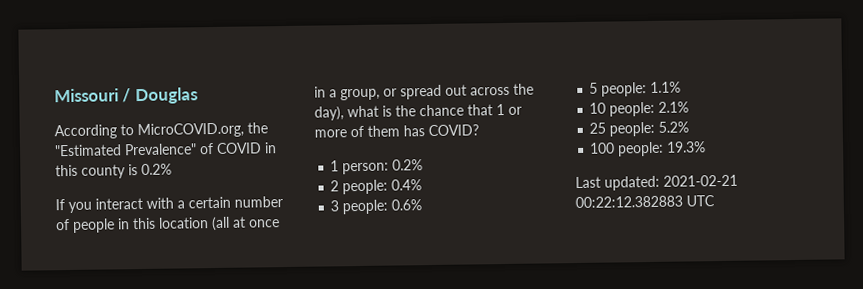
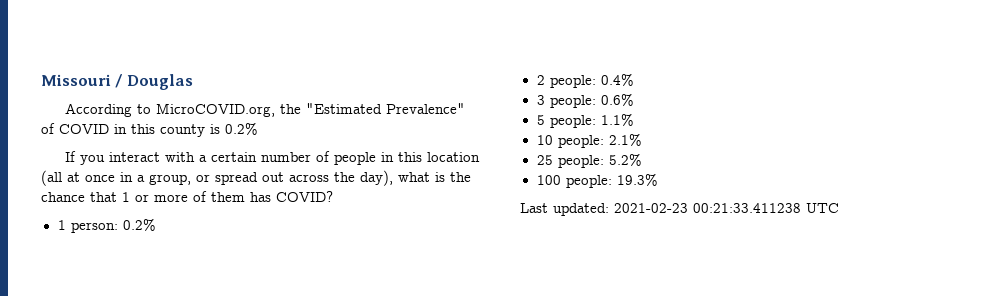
[663,174,738,187] [575,195,683,209] 2021-02-21 00:22:12.382883 -> [614,203,801,213] 2021-02-23 00:21:33.411238

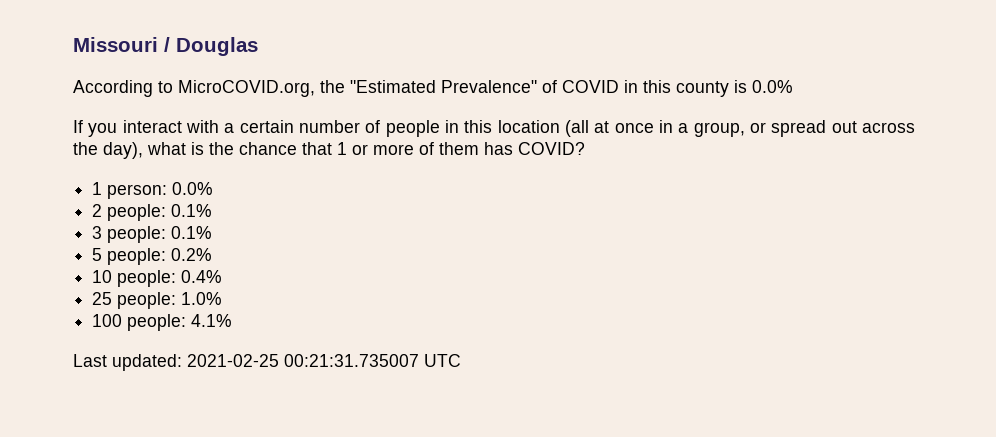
[225,122,258,135] 0.2% -> [752,80,793,93] 0.0%
[122,218,156,231] 0.2% -> [172,182,214,195] 0.0%
[600,73,634,86] 0.4% -> [171,204,213,217] 0.1%
[600,93,634,106] 0.6% -> [171,226,213,239] 0.1%
[600,113,634,126] 1.1% -> [171,248,213,261] 0.2%
[608,133,642,146] 2.1% -> [181,270,223,283] 0.4%
[608,153,642,166] 5.2% -> [181,292,223,305] 1.0%
[616,173,658,186] 19.3% -> [191,314,233,327] 4.1%
[614,203,801,213] 2021-02-23 00:21:33.411238 -> [187,354,419,367] 2021-02-25 00:21:31.735007

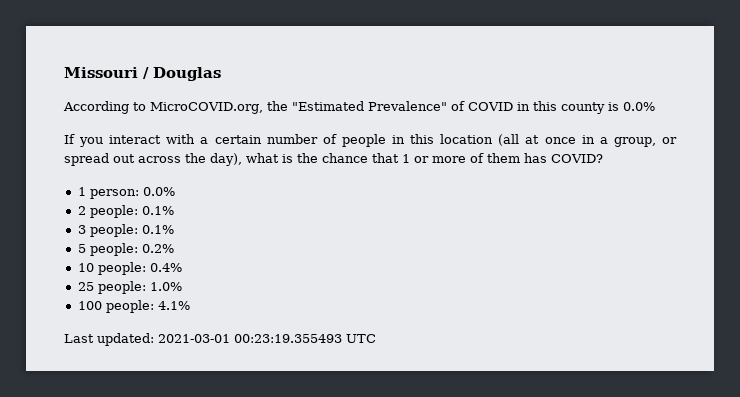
[187,354,419,367] 2021-02-25 00:21:31.735007 -> [158,334,342,343] 2021-03-01 00:23:19.355493

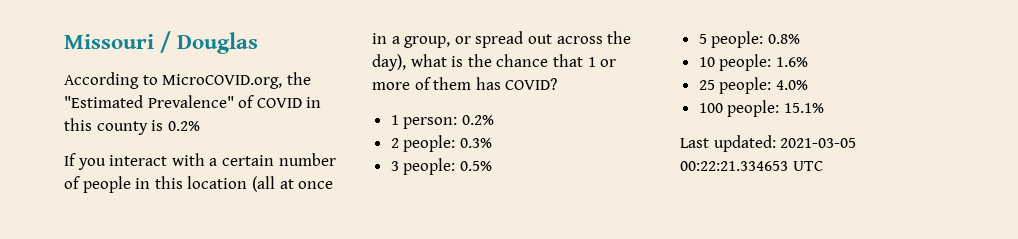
[623,102,655,111] 0.0% -> [167,121,200,131] 0.2%
[142,187,175,196] 0.0% -> [461,115,494,125] 0.2%
[141,206,174,215] 0.1% -> [459,138,492,148] 0.3%
[141,225,174,234] 0.1% -> [459,161,492,171] 0.5%
[141,244,174,253] 0.2% -> [767,34,800,44] 0.8%
[149,263,182,272] 0.4% -> [775,57,808,67] 1.6%
[149,282,182,291] 1.0% -> [775,80,808,90] 4.0%
[157,301,190,310] 4.1% -> [783,103,824,113] 15.1%
[158,334,342,343] 2021-03-01 00:23:19.355493 -> [780,138,857,148] [680,161,788,171] 2021-03-05 00:22:21.334653

